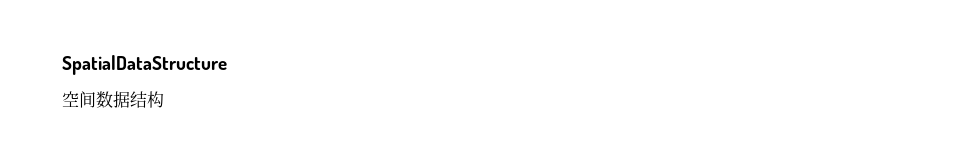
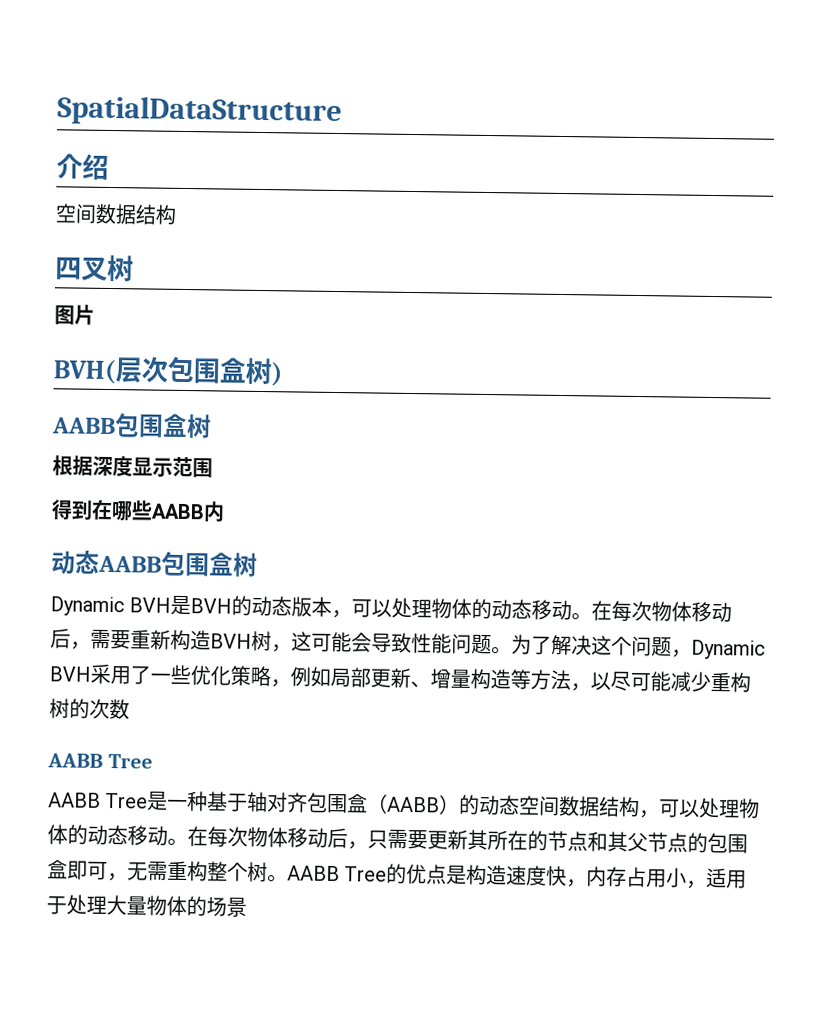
[62,91,164,108] // 空间数据结构 -> [56,153,109,180] [55,203,177,225] [55,254,134,283] [54,304,95,325] [53,356,283,387] [52,413,212,439] [52,455,213,478] [51,499,225,523] [51,550,258,577] [50,595,733,623] [50,628,766,660] [49,663,751,693] [49,698,130,720] [47,753,153,769] [48,791,761,819] [47,824,748,854] [47,859,748,889] [46,894,247,917] // 介绍 // 空间数据结构 // 四叉树 // 图片 // BVH(层次包围盒树) // AABB包围盒树 // 根据深度显示范围 // 得到在哪些AABB内 // 动态AABB包围盒树 // Dynamic BVH是BVH的动态版本，可以处理物体的动态移动。在每次物体移动后，需要重新构造BVH树，这可能会导致性能问题。为了解决这个问题，Dynamic BVH采用了一些优化策略，例如局部更新、增量构造等方法，以尽可能减少重构树的次数 // AABB Tree // AABB Tree是一种基于轴对齐包围盒（AABB）的动态空间数据结构，可以处理物体的动态移动。在每次物体移动后，只需要更新其所在的节点和其父节点的包围盒即可，无需重构整个树。AABB Tree的优点是构造速度快，内存占用小，适用于处理大量物体的场景

